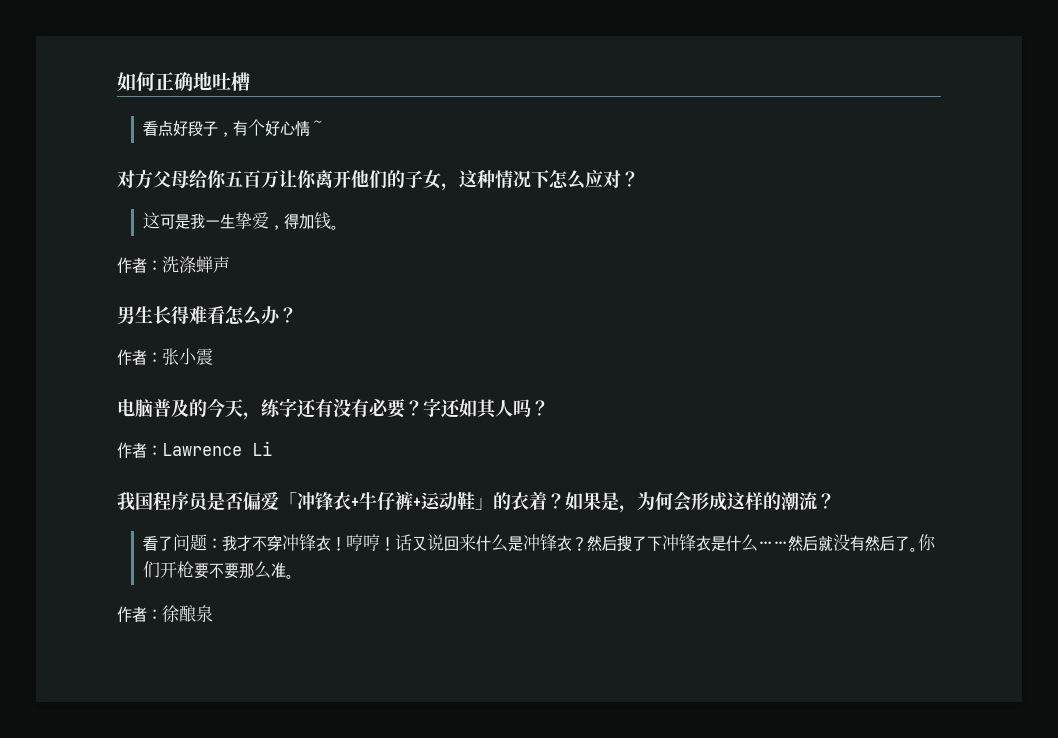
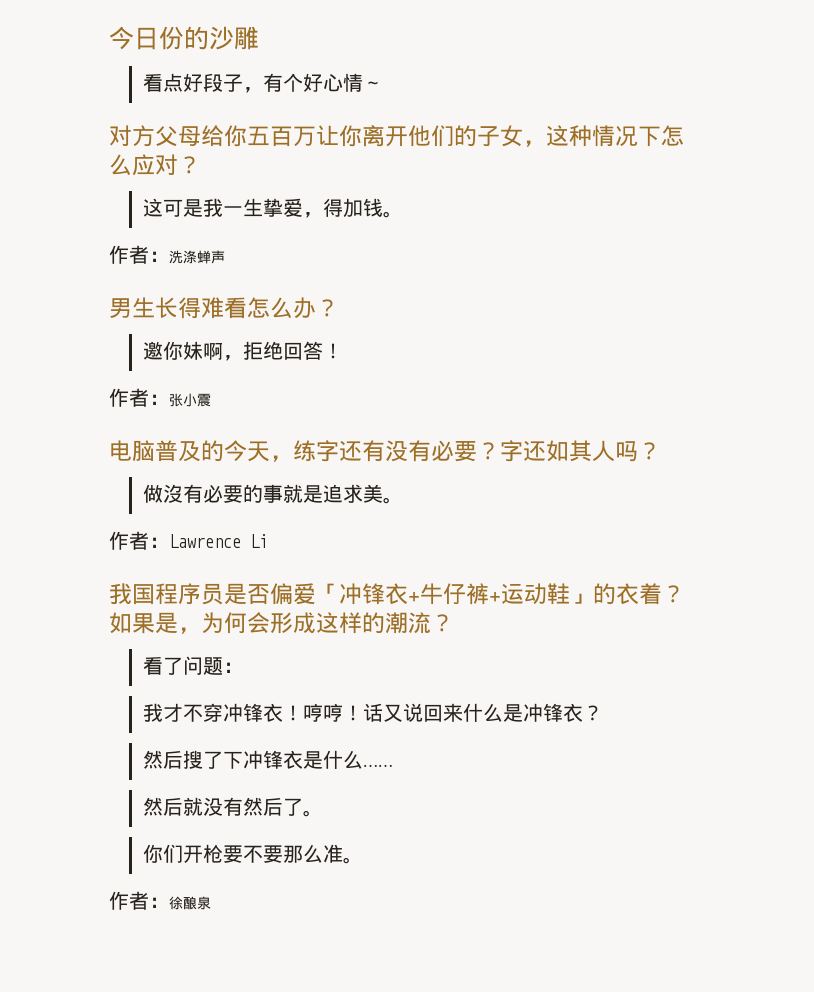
[117,72,250,91] 如何正确地吐槽 -> [109,26,259,50] 今日份的沙雕
(297, 315) none -> [142,341,343,361] // 邀你妹啊，拒绝回答！
(549, 408) none -> [142,484,403,504] // 做沒有必要的事就是追求美。
(223, 543) none -> (243, 667) //
(588, 544) none -> (603, 713) //
(789, 545) none -> (393, 765) //
(919, 549) none -> (323, 813) //

